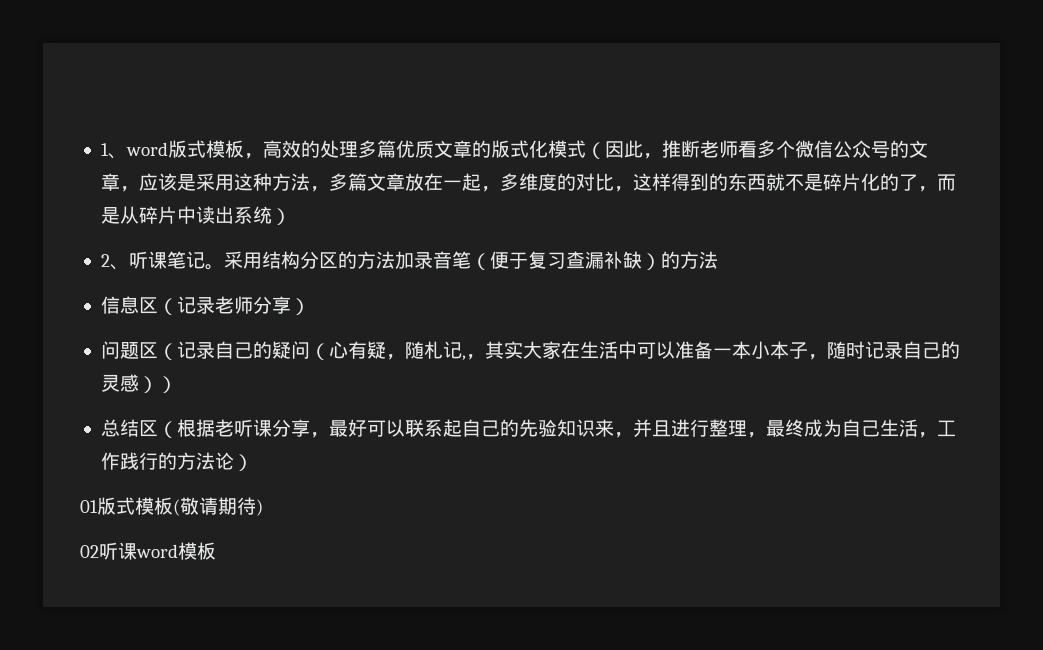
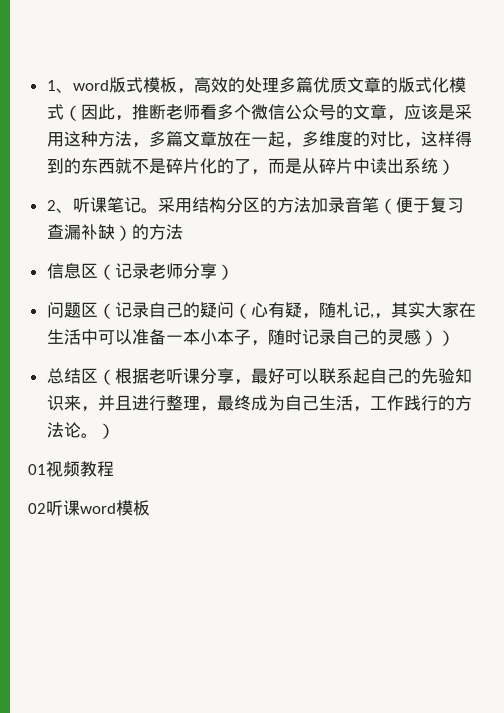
(234, 461) none -> [80,433,98,438] 。
[97,497,263,516] 版式模板(敬请期待) -> [46,461,114,477] 视频教程

